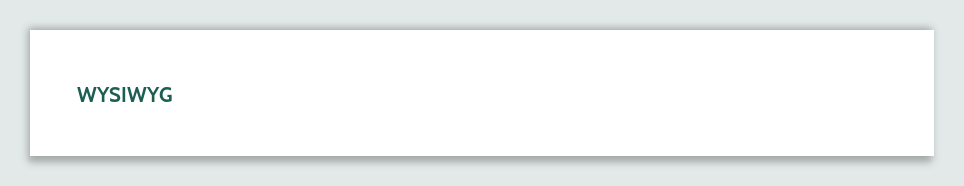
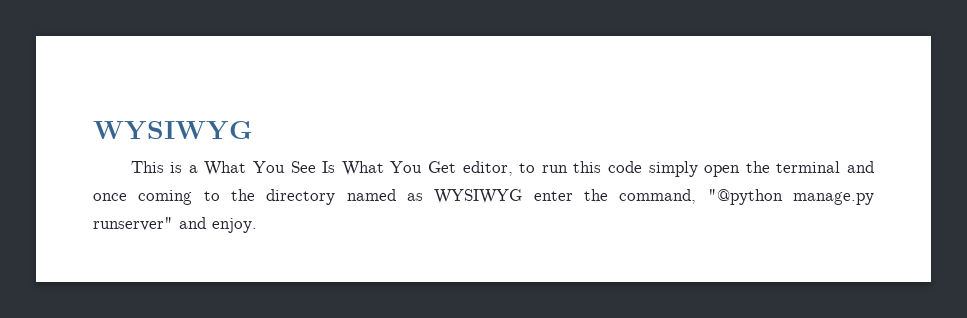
[77,87,173,102] WYSIWYG -> [93,121,253,140] [130,161,874,177] [93,189,875,205] [93,217,257,233] WYSIWYG // This is a What You See Is What You Get editor, to run this code simply open the terminal and once coming to the directory named as WYSIWYG enter the command, "@python manage.py runserver" and enjoy.

